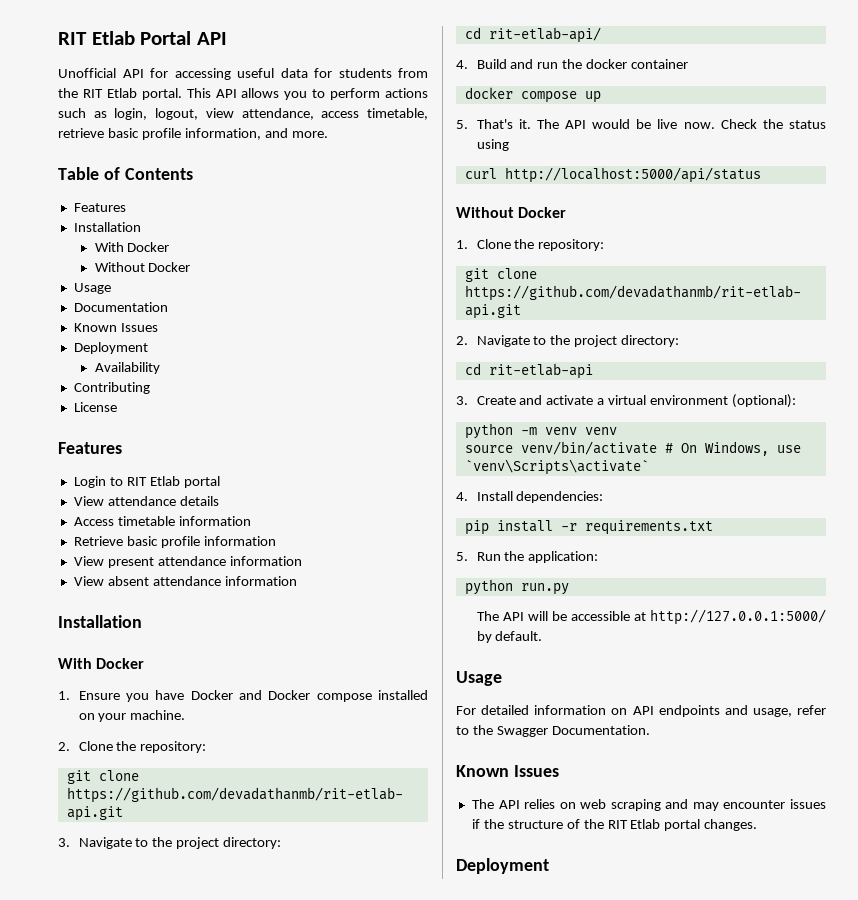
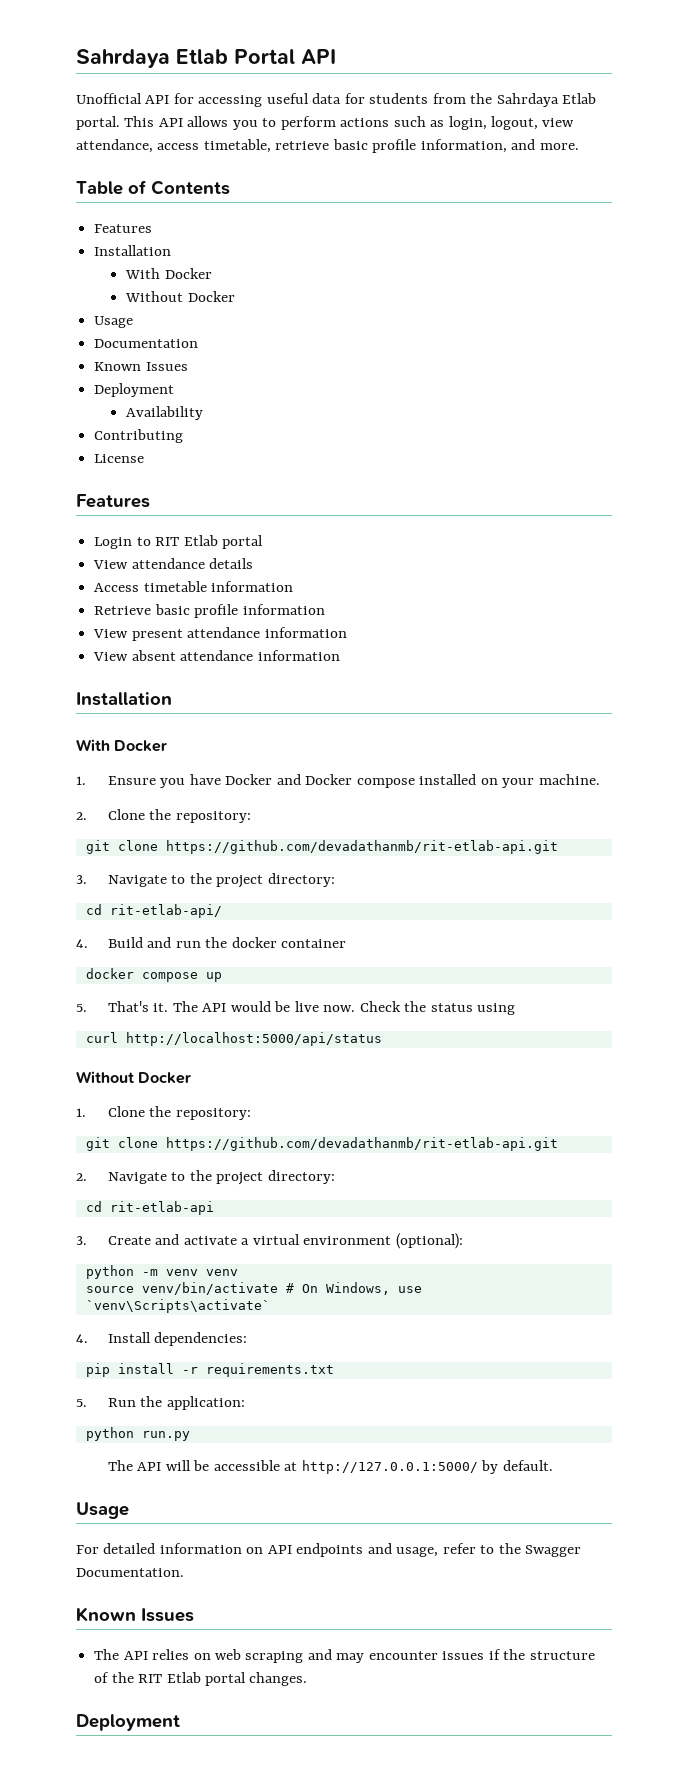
[58,32,87,45] RIT -> [76,49,170,68] Sahrdaya
[82,89,103,98] RIT -> [496,93,559,107] Sahrdaya

